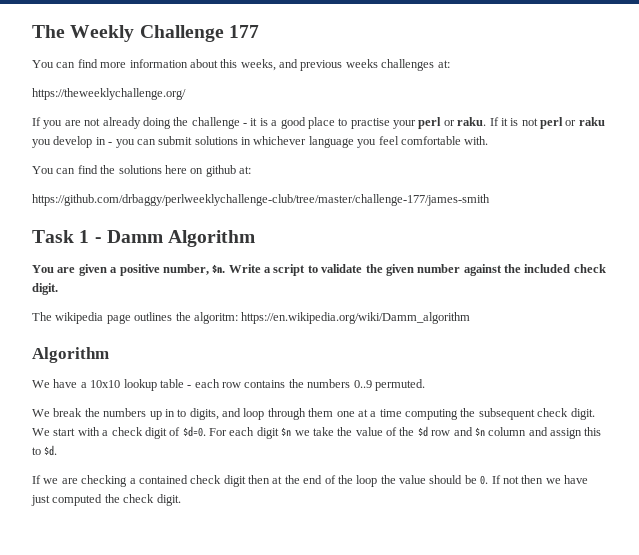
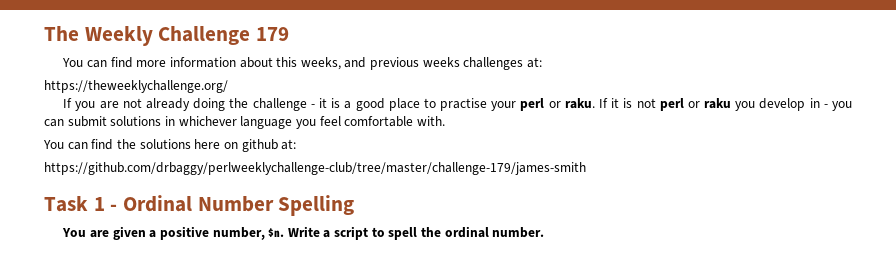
[228,25,259,38] 177 -> [256,27,290,41] 179
[32,194,490,206] https://github.com/drbaggy/perlweeklychallenge-club/tree/master/challenge-177/james-smith -> [44,162,586,175] https://github.com/drbaggy/perlweeklychallenge-club/tree/master/challenge-179/james-smith
[106,230,256,247] Damm Algorithm -> [123,195,355,216] Ordinal Number Spelling
[321,264,606,276] [32,283,58,295] [32,312,471,324] [32,347,109,363] [32,379,425,391] [32,408,595,420] [32,426,602,439] [32,445,58,456] [32,475,588,487] [31,494,181,506] validate the given number against the included check digit. // The wikipedia page outlines the algoritm: https://en.wikipedia.org/wiki/Damm_algorithm // Algorithm // We have a 10x10 lookup table - each row contains the numbers 0..9 permuted. // We break the numbers up in to digits, and loop through them one at a time computing the subsequent check digit. We start with a check digit of $d=0. For each digit $n we take the value of the $d row and $n column and assign this to $d. // If we are checking a contained check digit then at the end of the loop the value should be 0. If not then we have just computed the check digit. -> [388,226,545,240] spell the ordinal number.

